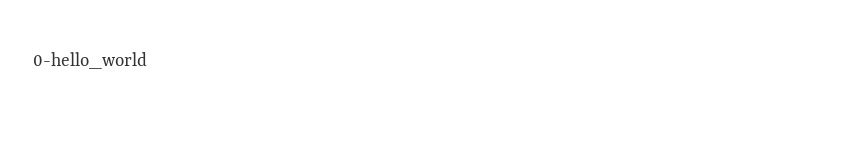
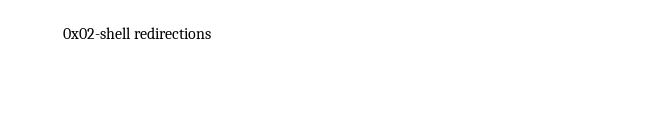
[33,52,147,69] 0-hello_world -> [63,27,212,39] 0x02-shell redirections

